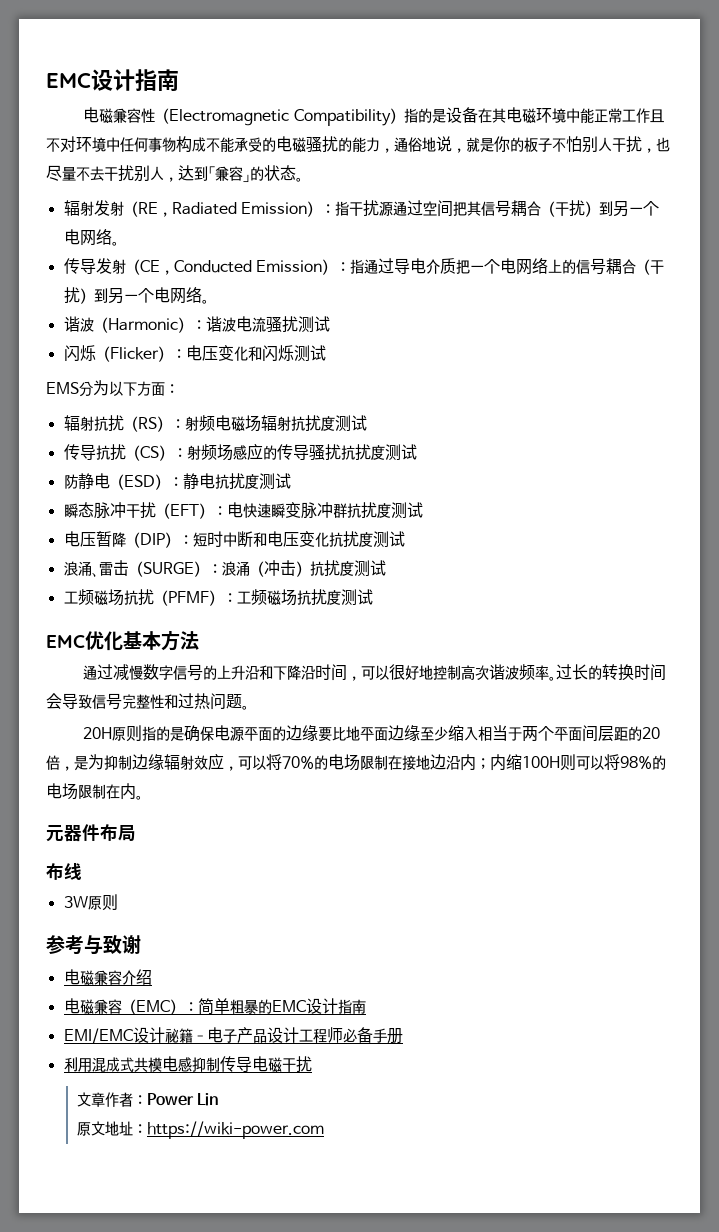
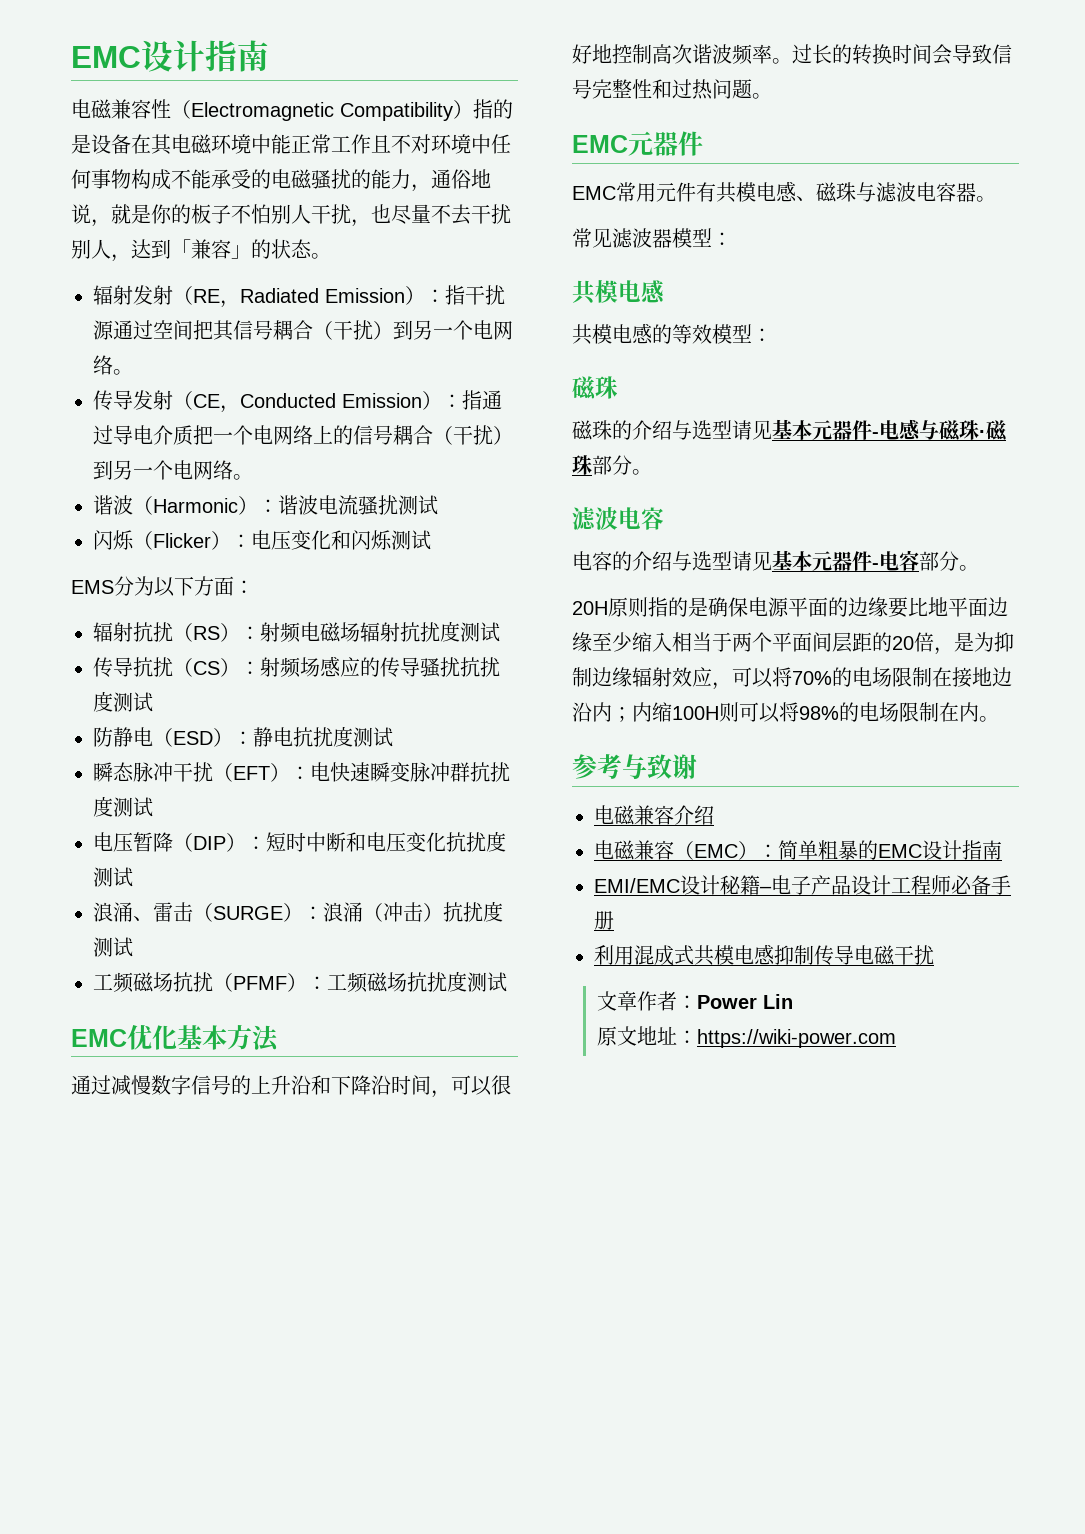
(249, 707) none -> [572,131,703,156] [572,181,996,203] [572,228,732,248] [572,280,665,305] [572,323,772,345] [572,376,618,401] [572,419,1008,441] [572,455,652,475] [572,507,664,531] [572,550,979,571] // EMC元器件 // EMC常用元件有共模电感、磁珠与滤波电容器。 // 常见滤波器模型： // 共模电感 // 共模电感的等效模型： // 磁珠 // 磁珠的介绍与选型请见基本元器件-电感与磁珠·磁珠部分。 // 滤波电容 // 电容的介绍与选型请见基本元器件-电容部分。
[46,824,136,842] [46,862,82,880] [63,894,118,911] // 元器件布局 // 布线 // 3W原则 -> (999, 719) none

